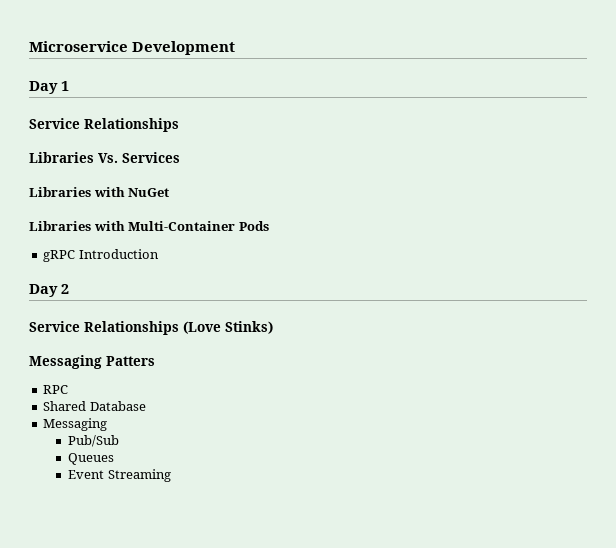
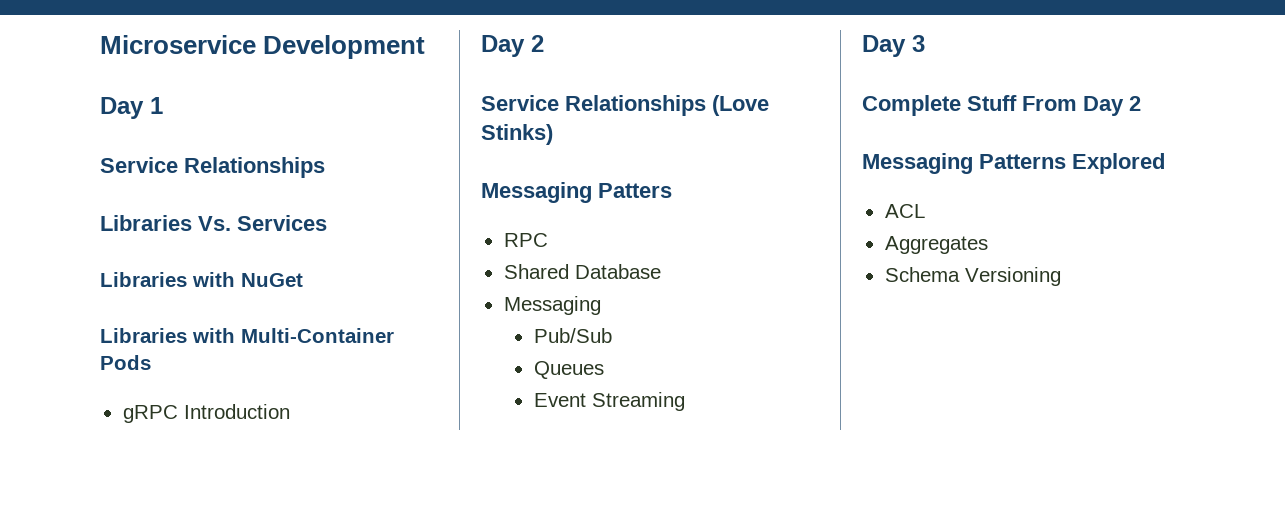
(171, 475) none -> [862,35,925,57] [862,95,1141,116] [862,153,1165,174] [884,204,925,218] [884,236,988,254] [884,267,1061,286] // Day 3 // Complete Stuff From Day 2 // Messaging Patterns Explored // ACL // Aggregates // Schema Versioning

